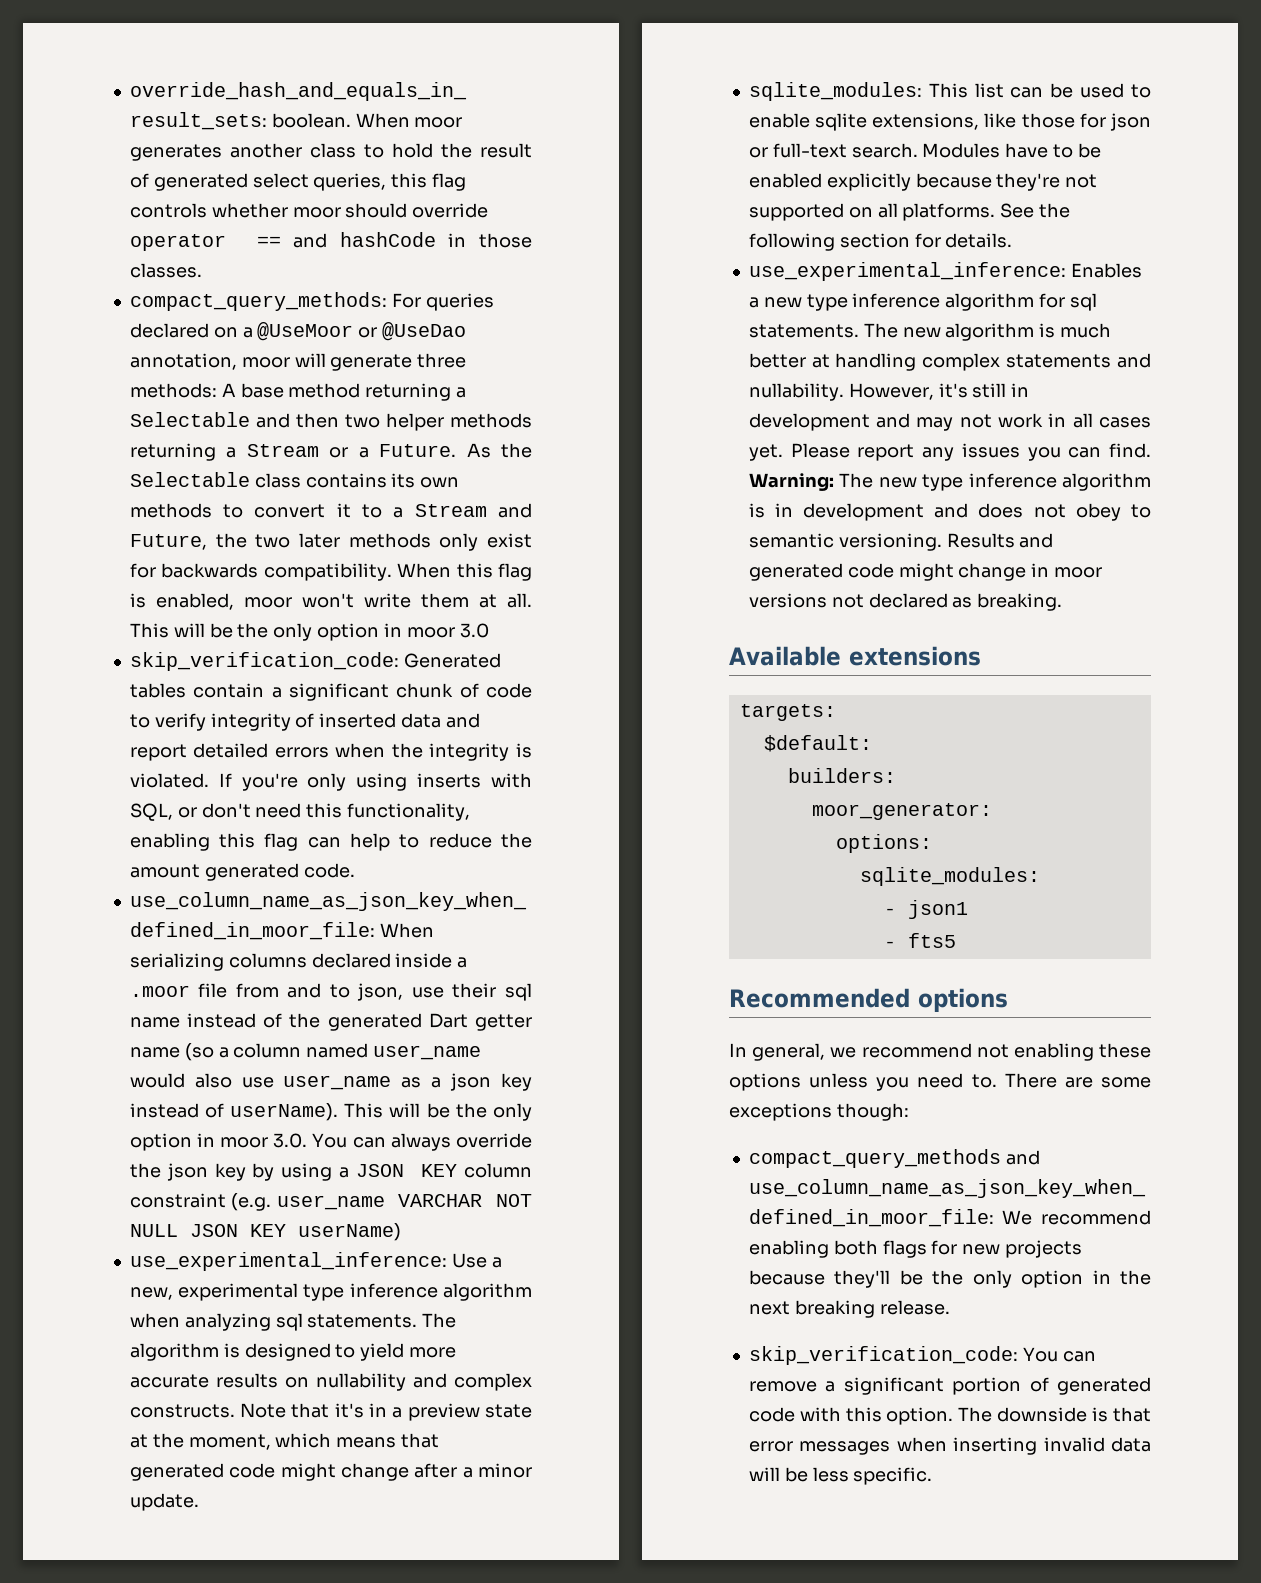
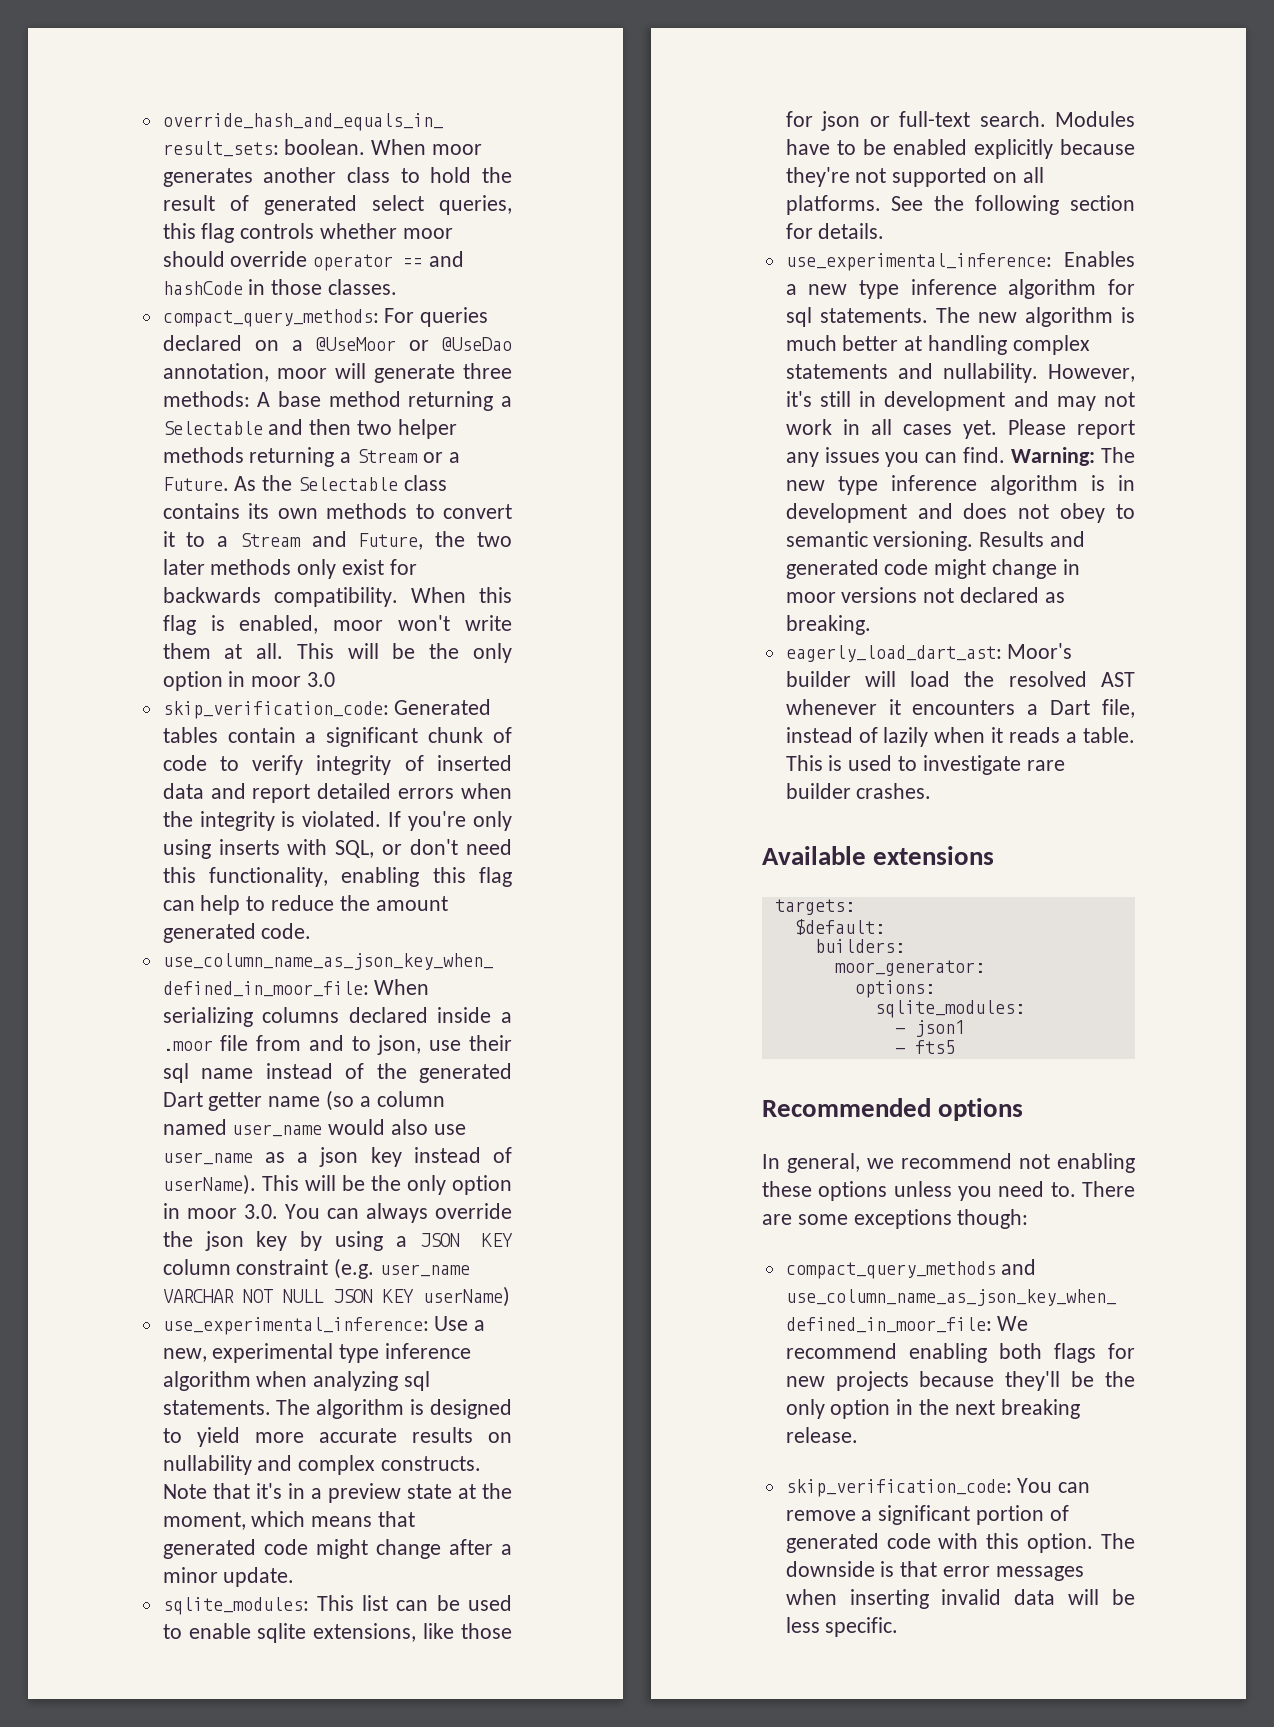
(1063, 602) none -> [785,643,1073,662] [785,671,1135,687] [785,699,1135,718] [785,727,1135,747] [785,755,1065,775] [785,783,932,799] // eagerly_load_dart_ast: Moor's builder will load the resolved AST whenever it encounters a Dart file, instead of lazily when it reads a table. This is used to investigate rare builder crashes.

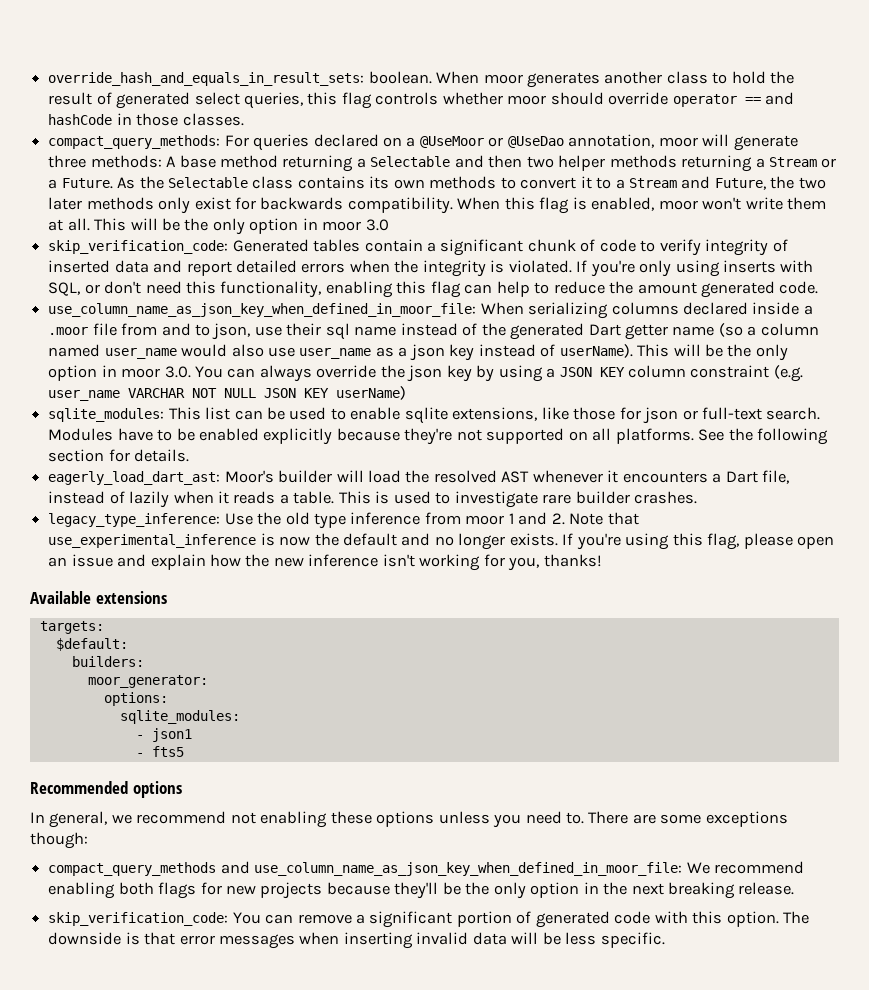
[162,1316,486,1335] [162,1343,472,1363] [162,1371,431,1391] [162,1399,512,1419] [162,1427,512,1447] [162,1455,482,1475] [162,1483,512,1503] [162,1511,416,1530] [162,1539,512,1559] [162,1567,295,1587] // use_experimental_inference: Use a new, experimental type inference algorithm when analyzing sql statements. The algorithm is designed to yield more accurate results on nullability and complex constructs. Note that it's in a preview state at the moment, which means that generated code might change after a minor update. -> (407, 393) none
[785,251,1135,271] [785,279,1135,299] [785,307,1135,327] [785,335,1090,355] [785,363,1135,383] [785,391,1135,411] [785,419,1135,439] [785,447,1135,467] [785,475,1135,495] [785,503,1135,523] [785,531,1086,551] [785,559,1080,579] [785,587,1065,603] [785,615,871,635] // use_experimental_inference: Enables a new type inference algorithm for sql statements. The new algorithm is much better at handling complex statements and nullability. However, it's still in development and may not work in all cases yet. Please report any issues you can find. Warning: The new type inference algorithm is in development and does not obey to semantic versioning. Results and generated code might change in moor versions not declared as breaking. -> (190, 455) none
(932, 791) none -> [48,512,639,529] [48,533,834,550] [48,554,602,571] // legacy_type_inference: Use the old type inference from moor 1 and 2. Note that use_experimental_inference is now the default and no longer exists. If you're using this flag, please open an issue and explain how the new inference isn't working for you, thanks!

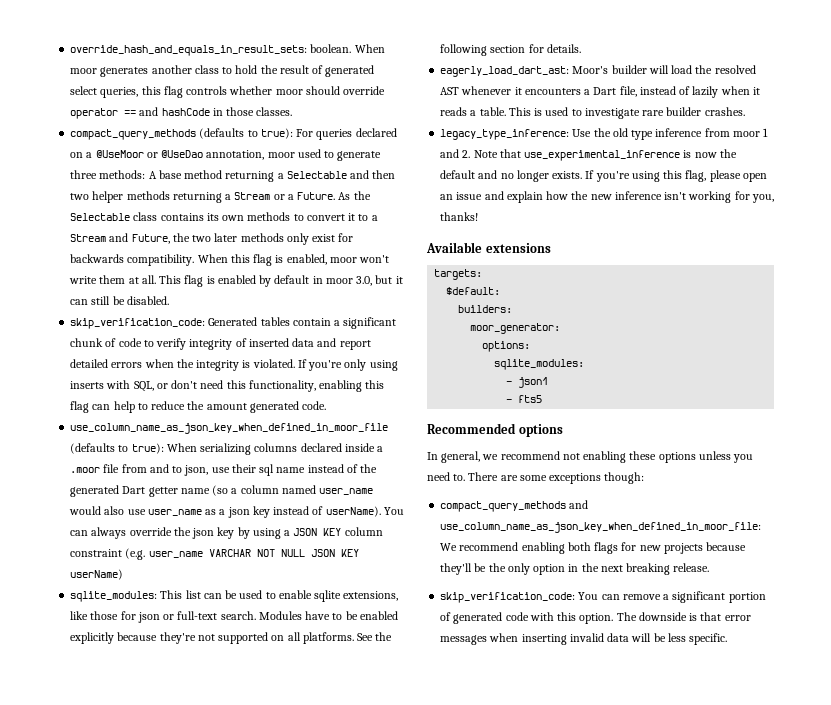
[48,135,221,149] compact_query_methods: -> [70,128,293,140] compact_query_methods (defaults to true):
[702,134,730,146] will -> [297,149,335,158] used to
[130,218,389,235] will be the only option in moor 3.0 -> [184,275,403,287] [70,296,169,305] flag is enabled by default in moor 3.0, but it can still be disabled.
[48,303,477,317] use_column_name_as_json_key_when_defined_in_moor_file: -> [70,423,389,434] [70,443,164,454] use_column_name_as_json_key_when_defined_in_moor_file (defaults to true):
[637,344,788,361] [48,365,191,381] This will be the only option in moor 3.0. -> (381, 511) none

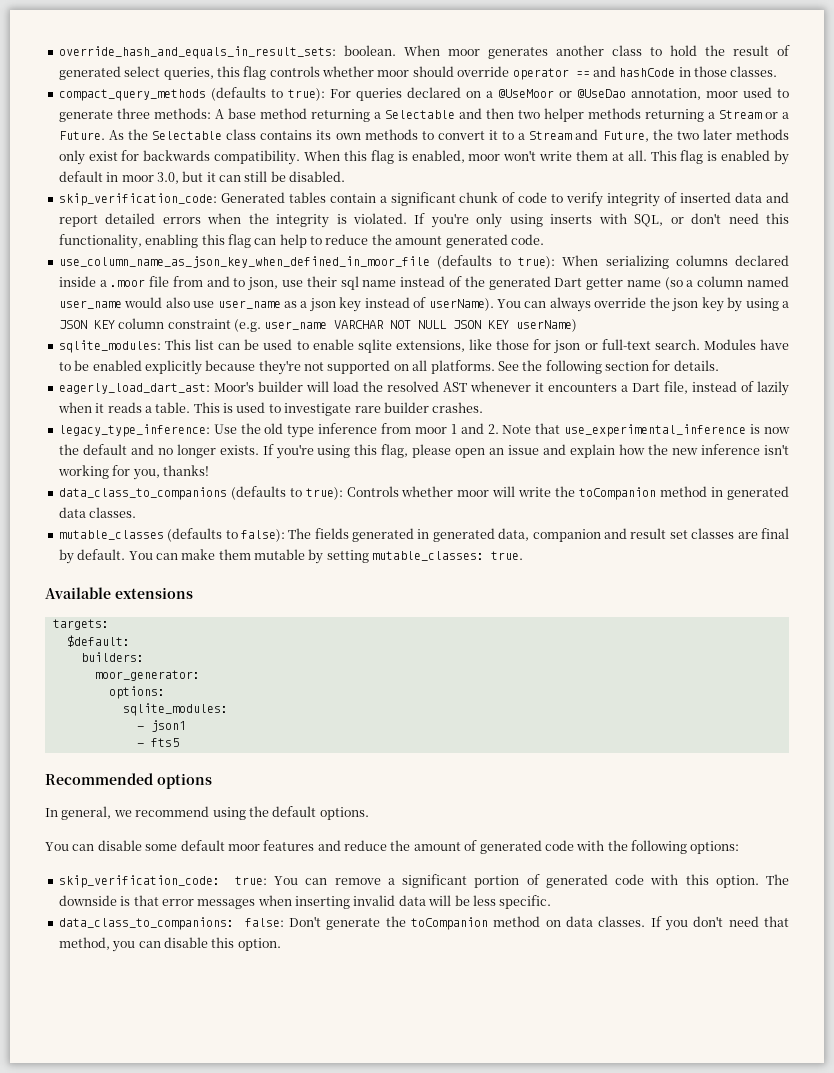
(479, 216) none -> [58,486,789,500] [58,507,137,518] [58,528,789,542] [58,549,524,564] // data_class_to_companions (defaults to true): Controls whether moor will write the toCompanion method in generated data classes. // mutable_classes (defaults to false): The fields generated in generated data, companion and result set classes are final by default. You can make them mutable by setting mutable_classes: true.
[562,451,754,463] [427,472,645,484] [440,500,589,512] [440,522,762,533] [440,542,747,554] [440,563,710,575] [440,592,576,603] not enabling these options unless you need to. There are some exceptions though: // compact_query_methods and use_column_name_as_json_key_when_defined_in_moor_file: We recommend enabling both flags for new projects because they'll be the only option in the next breaking release. // skip_verification_code: -> [212,806,369,820] [45,840,740,854] [58,875,267,888] using the default options. // You can disable some default moor features and reduce the amount of generated code with the following options: // skip_verification_code: true:
(728, 639) none -> [58,916,790,931] [58,937,281,952] // data_class_to_companions: false: Don't generate the toCompanion method on data classes. If you don't need that method, you can disable this option.

